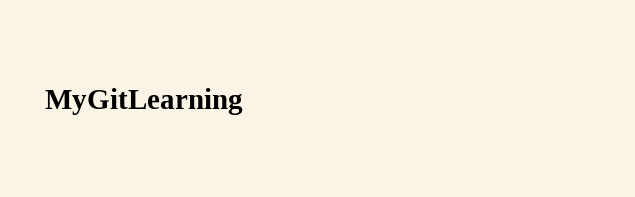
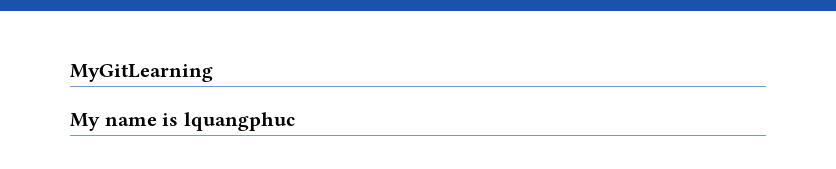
(243, 101) none -> [70,112,295,131] // My name is lquangphuc

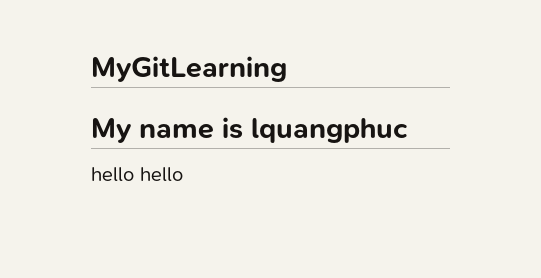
(295, 121) none -> [91,167,183,182] // hello hello

